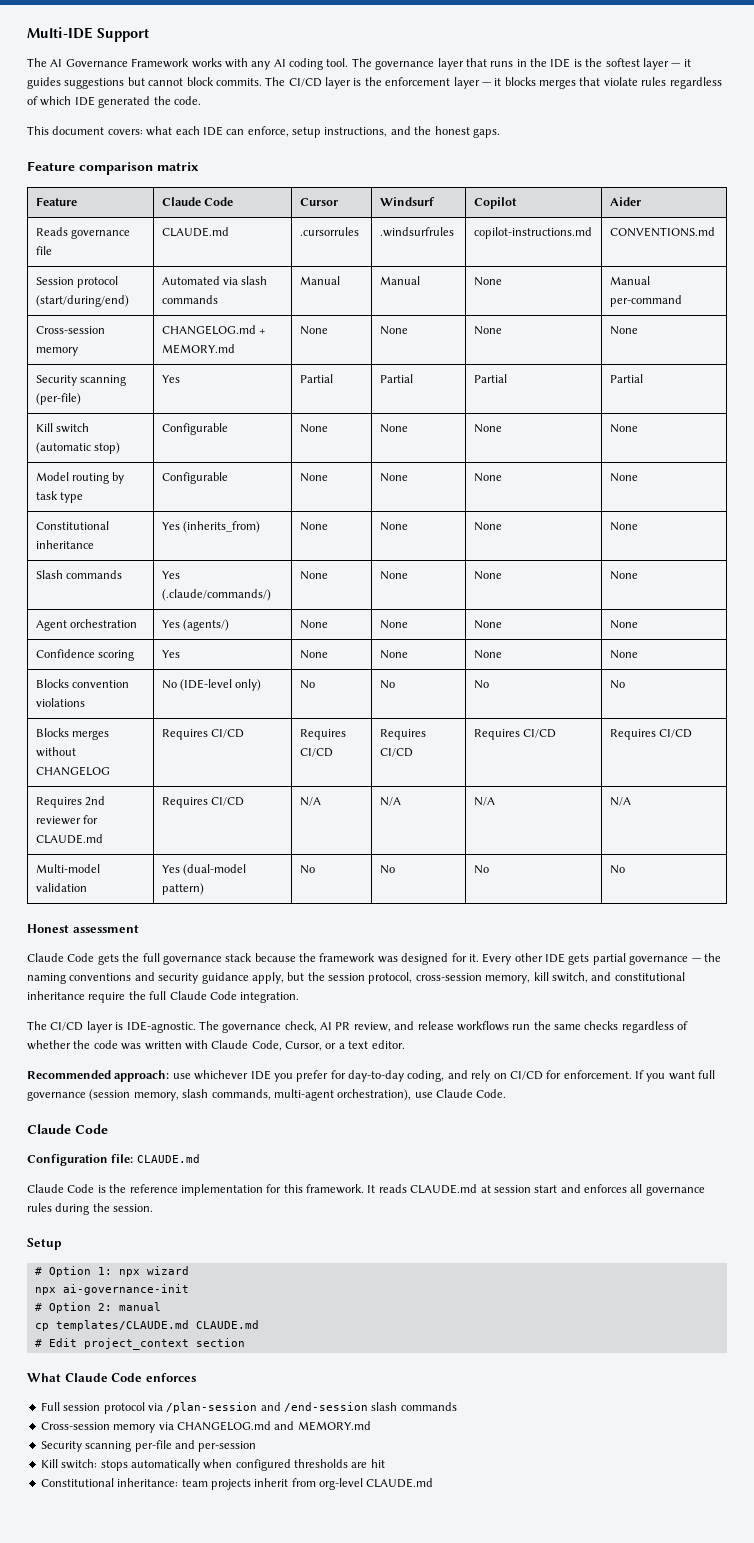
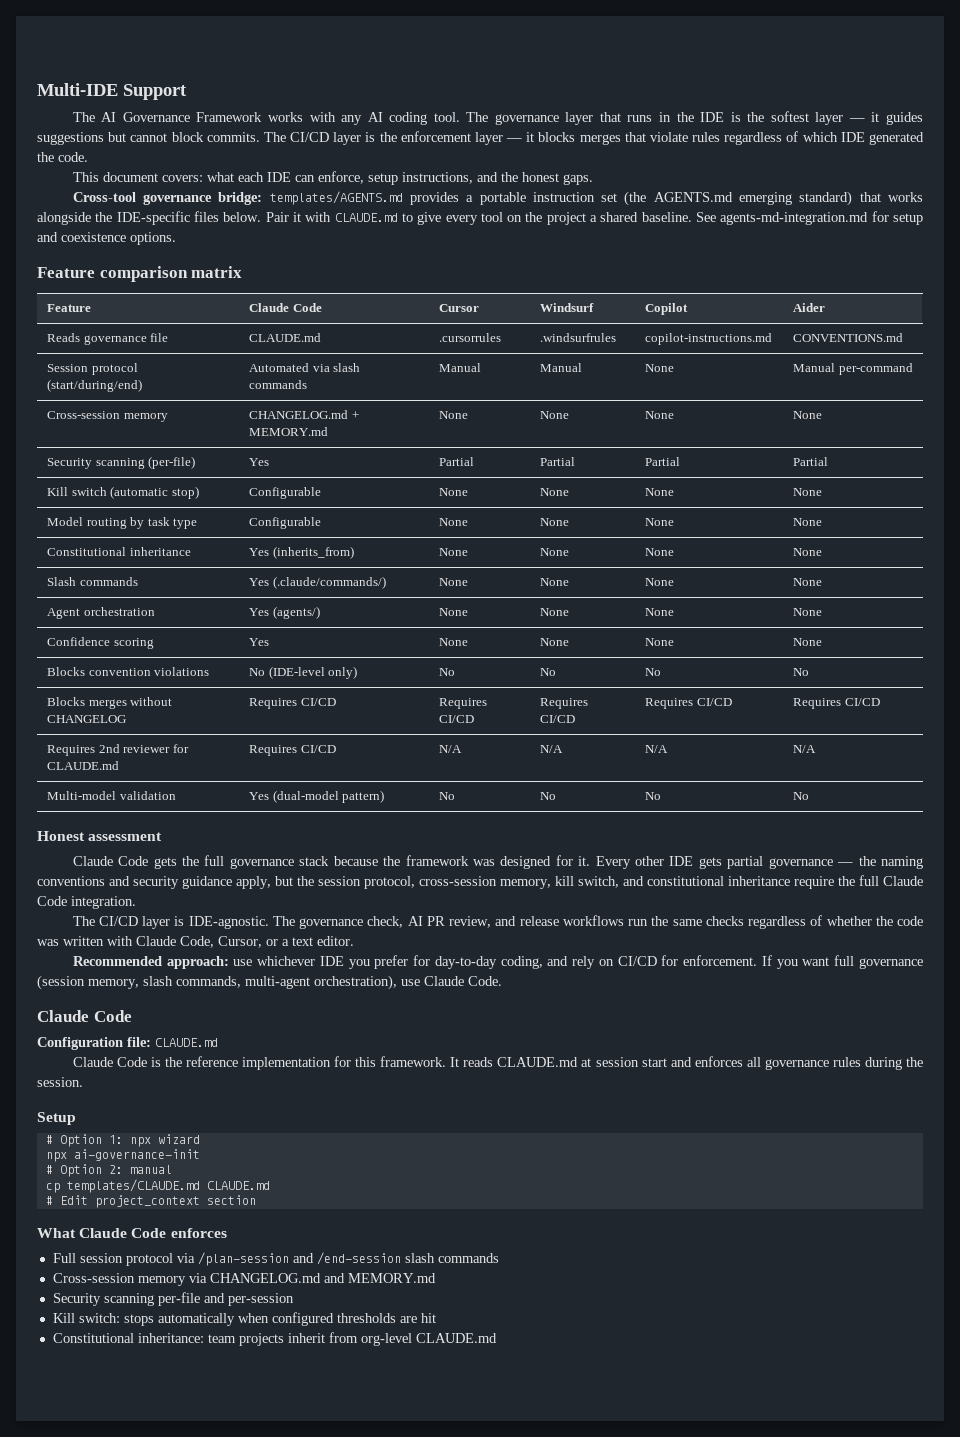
(500, 133) none -> [72,191,923,206] [37,211,924,225] [37,232,176,245] // Cross-tool governance bridge: templates/AGENTS.md provides a portable instruction set (the AGENTS.md emerging standard) that works alongside the IDE-specific files below. Pair it with CLAUDE.md to give every tool on the project a shared baseline. See agents-md-integration.md for setup and coexistence options.

